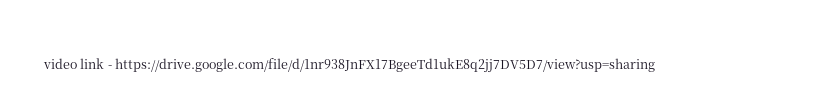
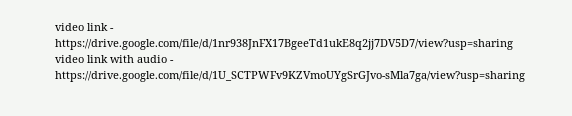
(656, 65) none -> [55,55,174,63] [55,71,525,82] video link with audio - https://drive.google.com/file/d/1U_SCTPWFv9KZVmoUYgSrGJvo-sMla7ga/view?usp=sharing

